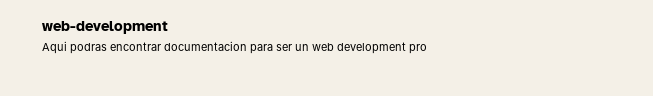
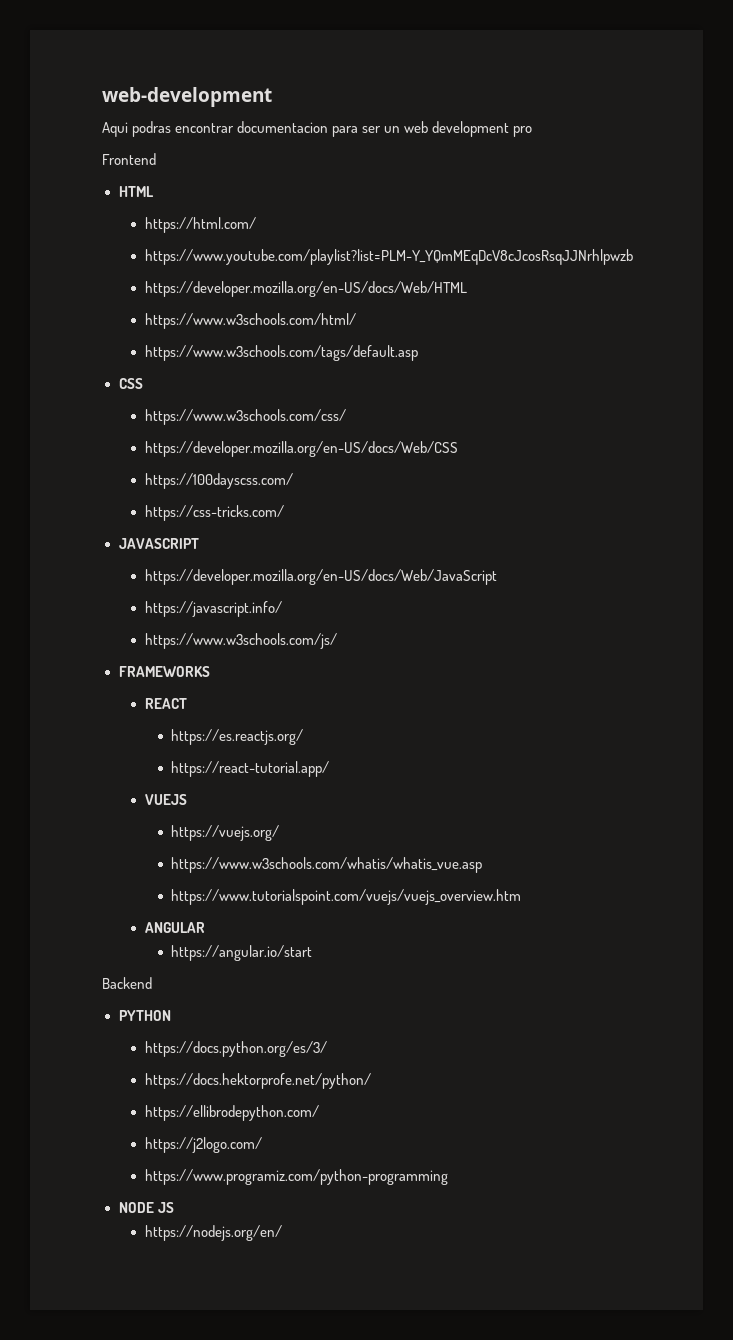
(427, 49) none -> [102,153,156,165] [118,186,154,197] [144,217,256,233] [144,249,633,265] [144,281,467,297] [144,313,356,329] [144,345,418,361] [118,378,143,389] [144,409,346,425] [144,441,458,457] [144,473,293,489] [144,505,284,521] [118,538,199,549] [144,569,497,585] [144,601,282,617] [144,633,337,649] [118,666,210,677] [144,698,187,709] [171,729,304,745] [171,761,330,777] [144,794,187,805] [171,825,280,841] [171,857,483,873] [171,889,522,905] [144,922,205,933] [171,945,313,961] [102,977,152,989] [118,1010,171,1021] [144,1041,327,1057] [144,1073,371,1089] [144,1105,319,1121] [144,1137,262,1153] [144,1169,448,1185] [118,1202,174,1213] [144,1225,282,1241] // Frontend // HTML // https://html.com/ // https://www.youtube.com/playlist?list=PLM-Y_YQmMEqDcV8cJcosRsqJJNrhlpwzb // https://developer.mozilla.org/en-US/docs/Web/HTML // https://www.w3schools.com/html/ // https://www.w3schools.com/tags/default.asp // CSS // https://www.w3schools.com/css/ // https://developer.mozilla.org/en-US/docs/Web/CSS // https://100dayscss.com/ // https://css-tricks.com/ // JAVASCRIPT // https://developer.mozilla.org/en-US/docs/Web/JavaScript // https://javascript.info/ // https://www.w3schools.com/js/ // FRAMEWORKS // REACT // https://es.reactjs.org/ // https://react-tutorial.app/ // VUEJS // https://vuejs.org/ // https://www.w3schools.com/whatis/whatis_vue.asp // https://www.tutorialspoint.com/vuejs/vuejs_overview.htm // ANGULAR // https://angular.io/start // Backend // PYTHON // https://docs.python.org/es/3/ // https://docs.hektorprofe.net/python/ // https://ellibrodepython.com/ // https://j2logo.com/ // https://www.programiz.com/python-programming // NODE JS // https://nodejs.org/en/

